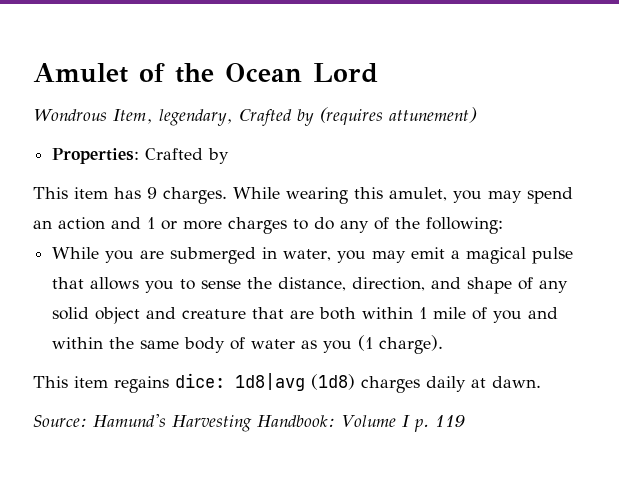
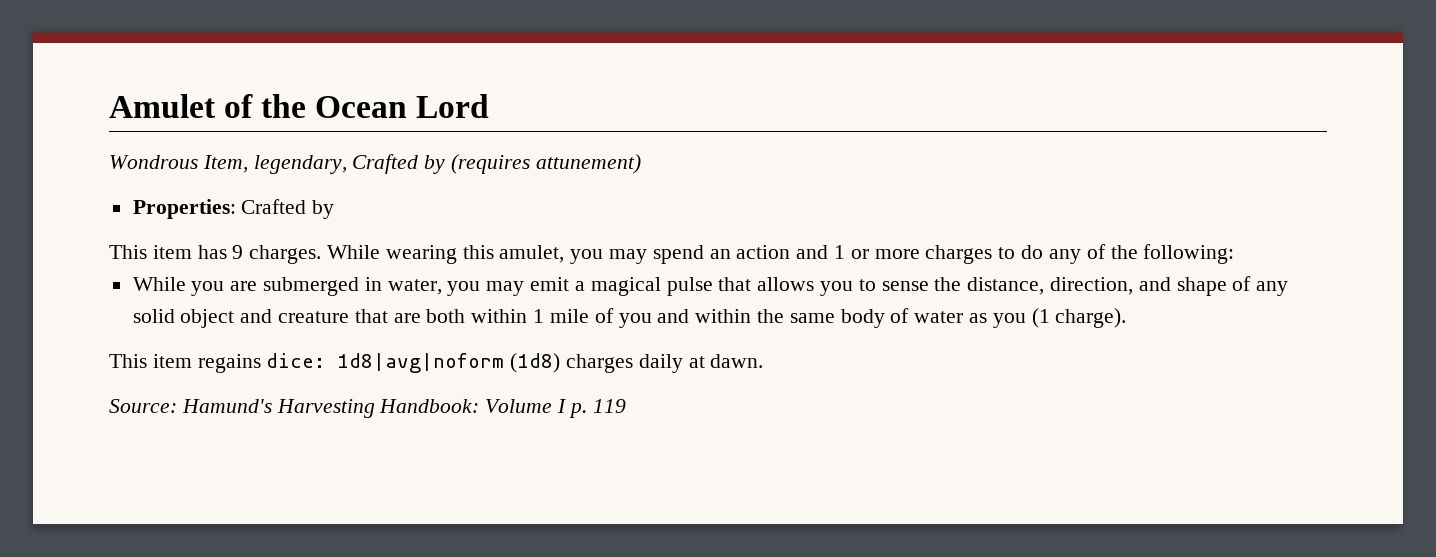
[235,373,305,391] 1d8|avg -> [337,353,505,373] 1d8|avg|noform

